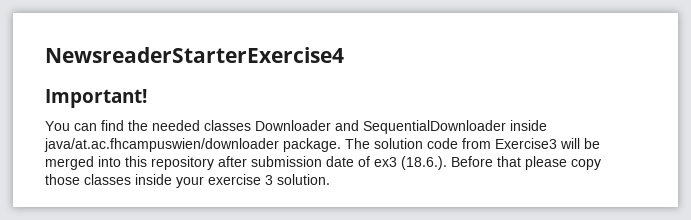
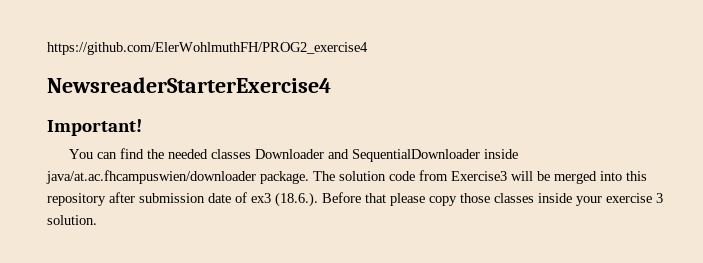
(45, 55) none -> [47,42,368,55] https://github.com/ElerWohlmuthFH/PROG2_exercise4 //

